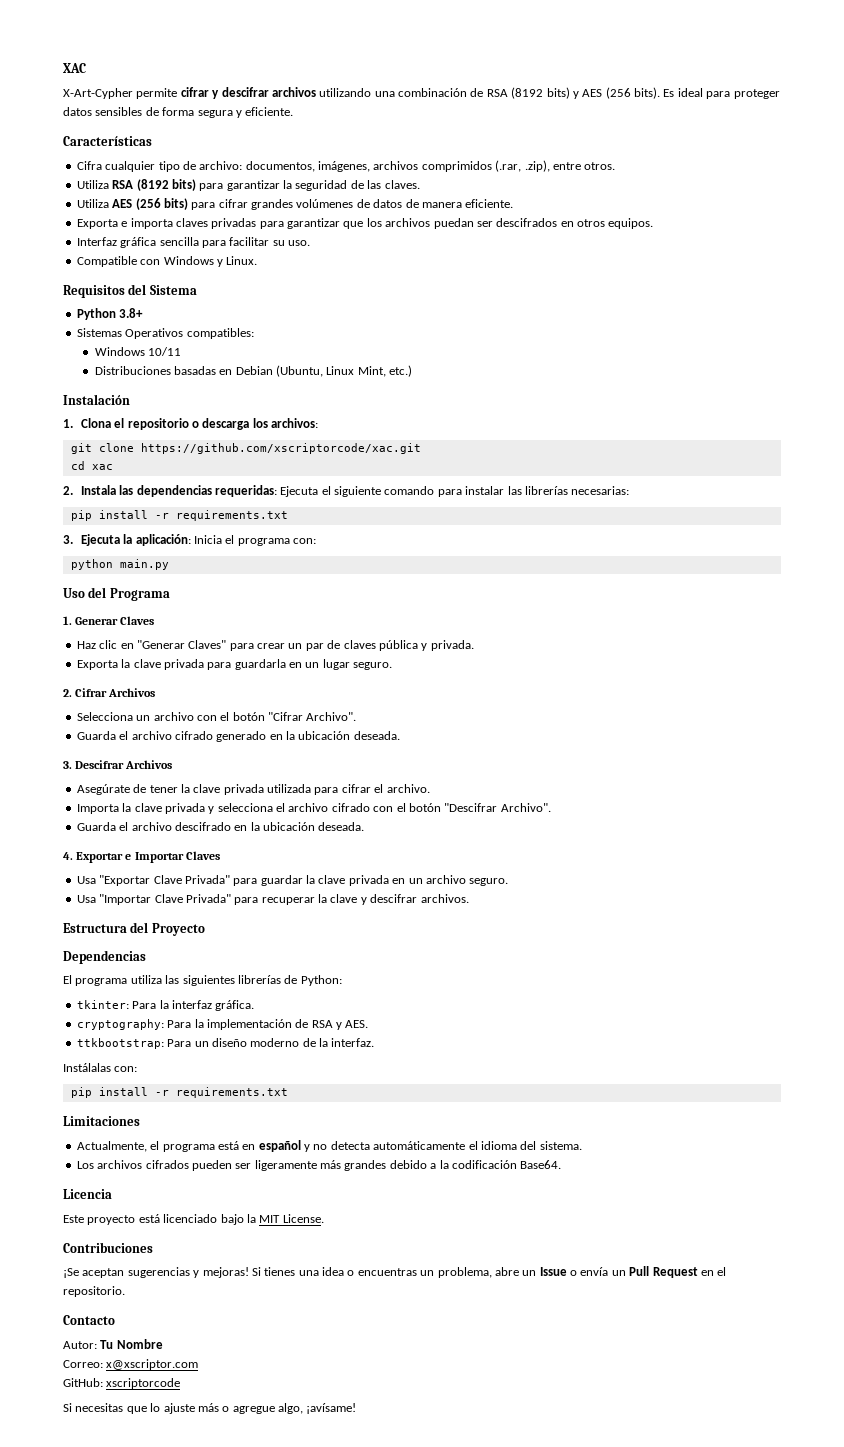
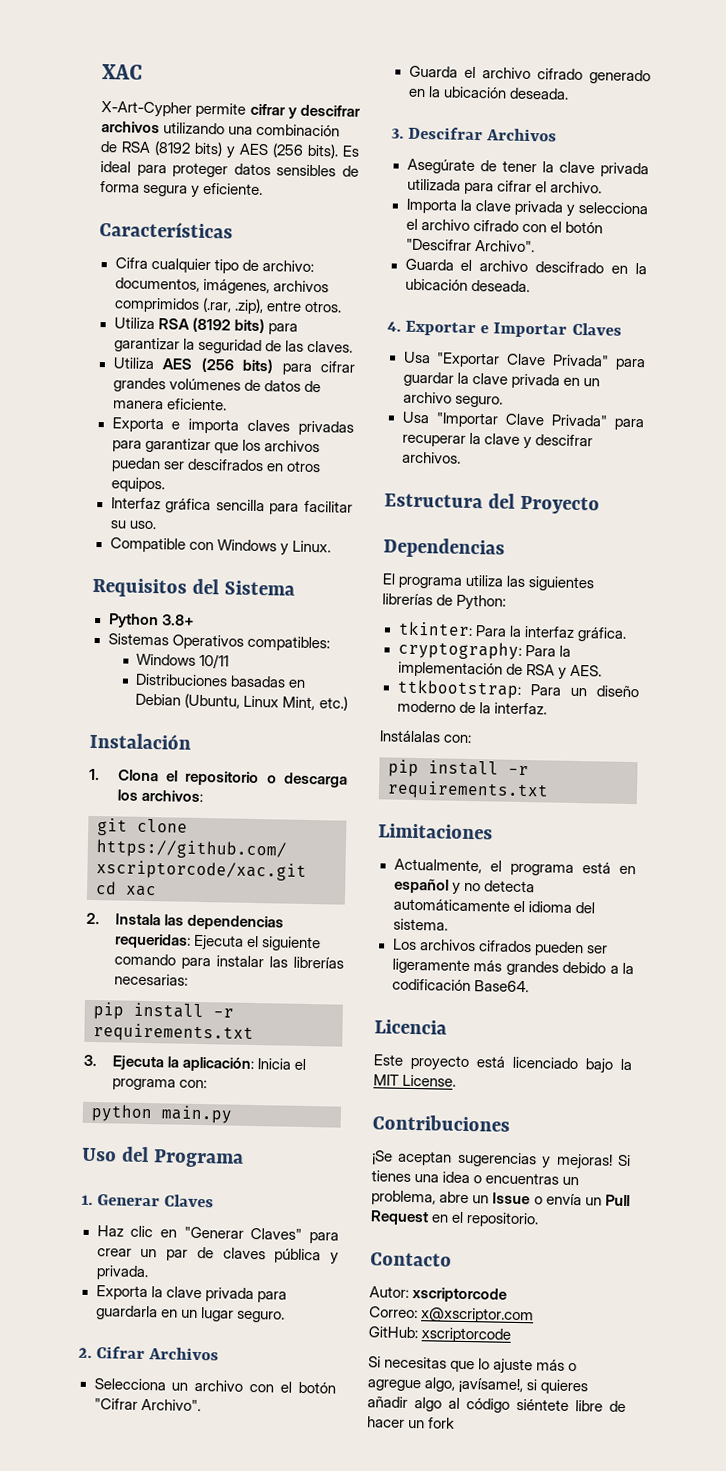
[100,1339,163,1349] Tu Nombre -> [412,1287,508,1303] xscriptorcode
[306,1403,357,1414] ¡avísame! -> [458,1377,589,1395] [367,1396,626,1413] [367,1416,456,1429] ¡avísame!, si quieres añadir algo al código siéntete libre de hacer un fork

